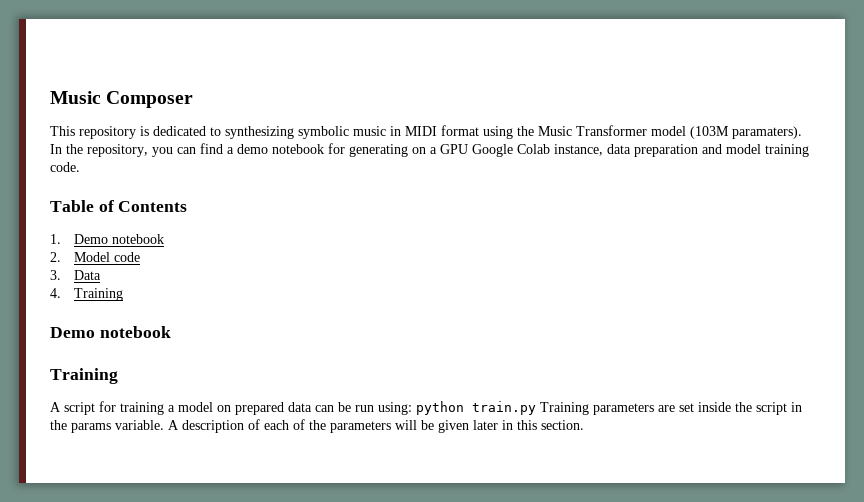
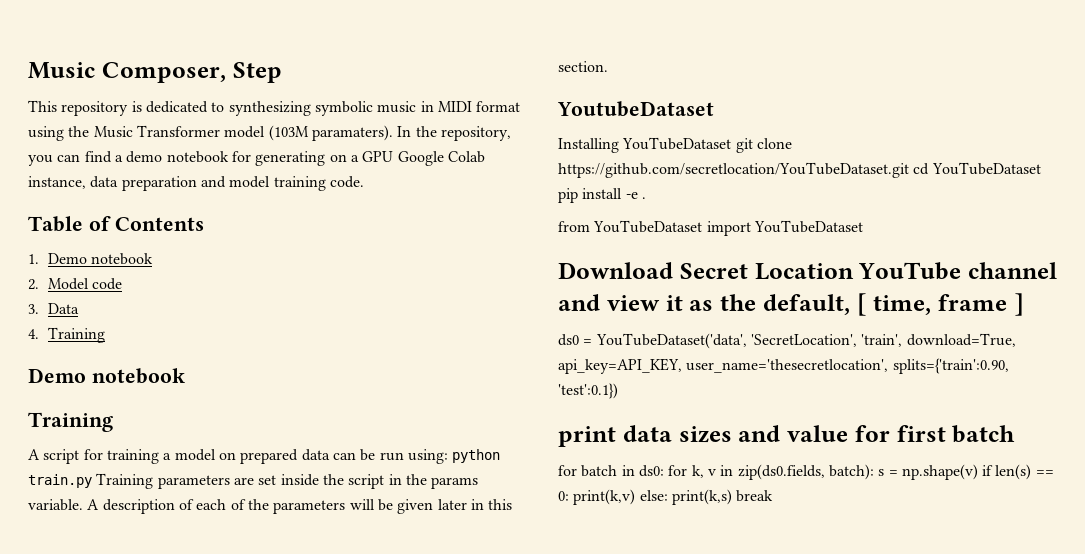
[50,91,194,108] Music Composer -> [28,62,282,83] Music Composer, Step
(584, 425) none -> [557,101,714,117] [558,137,792,153] [558,162,1041,178] [558,188,646,203] [558,220,863,236] [558,262,1057,280] [558,293,1024,316] [558,333,1016,349] [558,358,1009,374] [558,383,618,399] [558,425,1016,447] [558,464,1054,480] [558,489,774,505] // YoutubeDataset // Installing YouTubeDataset git clone https://github.com/secretlocation/YouTubeDataset.git cd YouTubeDataset pip install -e . // from YouTubeDataset import YouTubeDataset // Download Secret Location YouTube channel and view it as the default, [ time, frame ] // ds0 = YouTubeDataset('data', 'SecretLocation', 'train', download=True, api_key=API_KEY, user_name='thesecretlocation', splits={'train':0.90, 'test':0.1}) // print data sizes and value for first batch // for batch in ds0: for k, v in zip(ds0.fields, batch): s = np.shape(v) if len(s) == 0: print(k,v) else: print(k,s) break

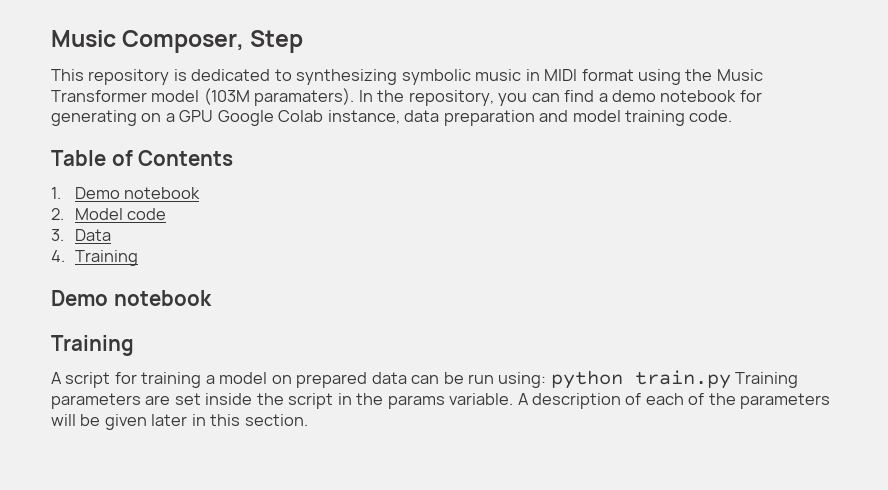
[557,101,714,117] [558,137,792,153] [558,162,1041,178] [558,188,646,203] [558,220,863,236] [558,262,1057,280] [558,293,1024,316] [558,333,1016,349] [558,358,1009,374] [558,383,618,399] [558,425,1016,447] [558,464,1054,480] [558,489,774,505] // YoutubeDataset // Installing YouTubeDataset git clone https://github.com/secretlocation/YouTubeDataset.git cd YouTubeDataset pip install -e . // from YouTubeDataset import YouTubeDataset // Download Secret Location YouTube channel and view it as the default, [ time, frame ] // ds0 = YouTubeDataset('data', 'SecretLocation', 'train', download=True, api_key=API_KEY, user_name='thesecretlocation', splits={'train':0.90, 'test':0.1}) // print data sizes and value for first batch // for batch in ds0: for k, v in zip(ds0.fields, batch): s = np.shape(v) if len(s) == 0: print(k,v) else: print(k,s) break -> (308, 420) none

